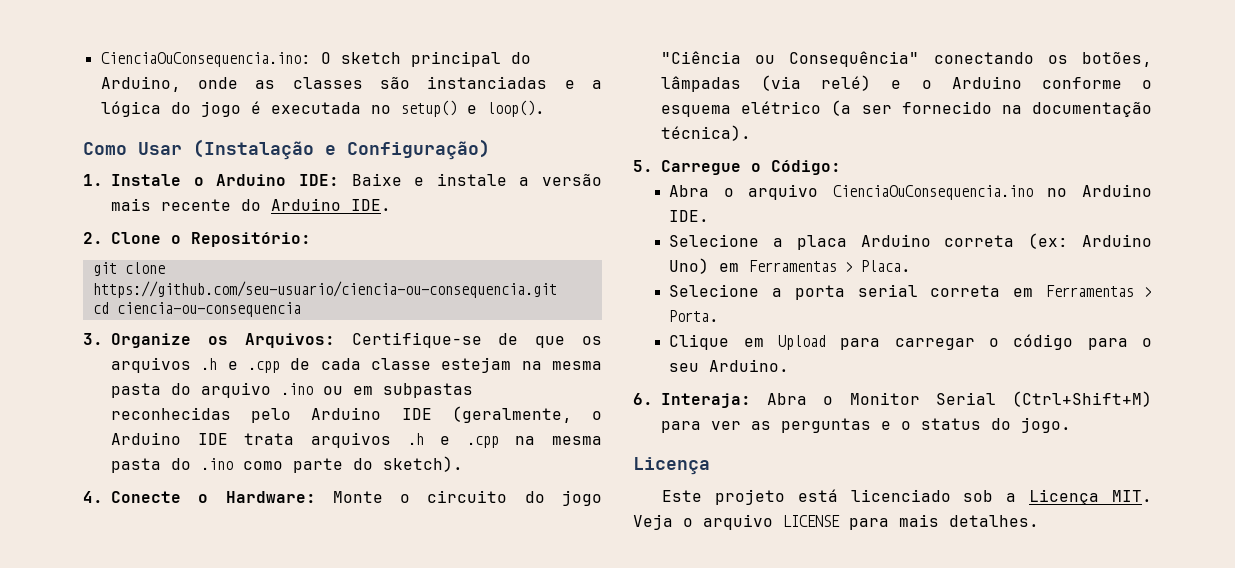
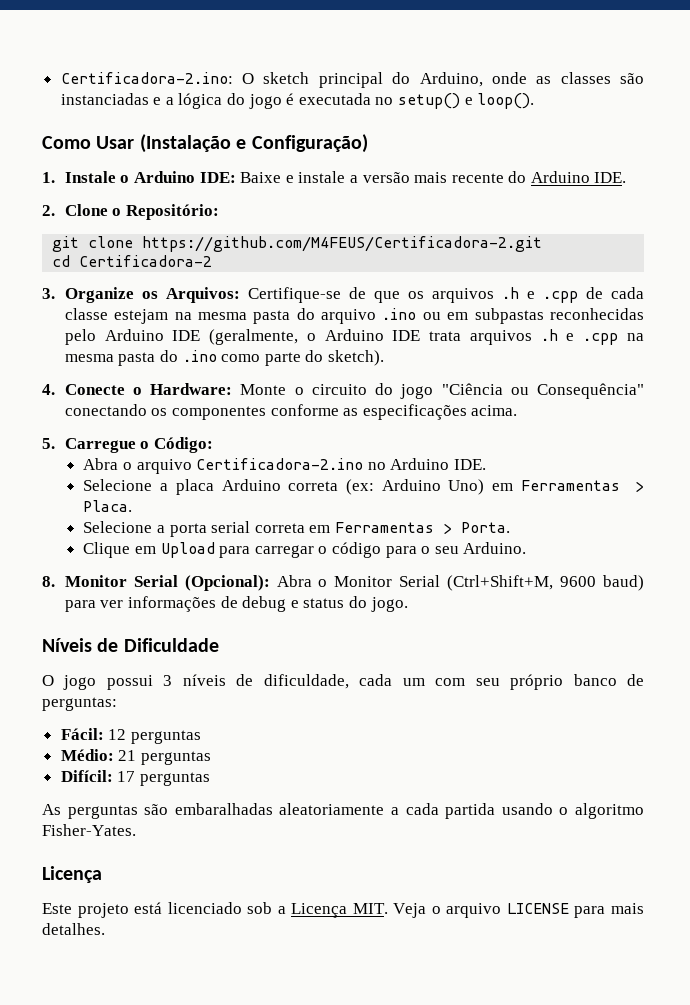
[100,52,311,67] CienciaOuConsequencia.ino: -> [60,72,233,84] Certificadora-2.ino:
[92,281,557,298] https://github.com/seu-usuario/ciencia-ou-consequencia.git -> [142,236,543,252] https://github.com/M4FEUS/Certificadora-2.git
[116,302,301,317] ciencia-ou-consequencia -> [79,255,213,267] Certificadora-2
[1082,52,1152,67] [661,75,1152,92] [661,100,1152,117] [661,125,751,141] botões, lâmpadas (via relé) e o Arduino conforme o esquema elétrico (a ser fornecido na documentação técnica). -> [171,404,518,420] componentes conforme as especificações acima.
[832,185,1033,200] CienciaOuConsequencia.ino -> [196,458,364,470] Certificadora-2.ino
[633,391,1152,408] [661,417,1071,433] 6. Interaja: Abra o Monitor Serial (Ctrl+Shift+M) para ver as perguntas e o status do jogo. -> [42,575,644,591] [64,596,408,612] [42,638,219,652] [42,674,644,690] [42,697,117,711] [60,728,201,744] [60,749,211,765] [60,770,210,786] [42,803,645,819] [42,824,136,836] 8. Monitor Serial (Opcional): Abra o Monitor Serial (Ctrl+Shift+M, 9600 baud) para ver informações de debug e status do jogo. // Níveis de Dificuldade // O jogo possui 3 níveis de dificuldade, cada um com seu próprio banco de perguntas: // Fácil: 12 perguntas // Médio: 21 perguntas // Difícil: 17 perguntas // As perguntas são embaralhadas aleatoriamente a cada partida usando o algoritmo Fisher-Yates.

